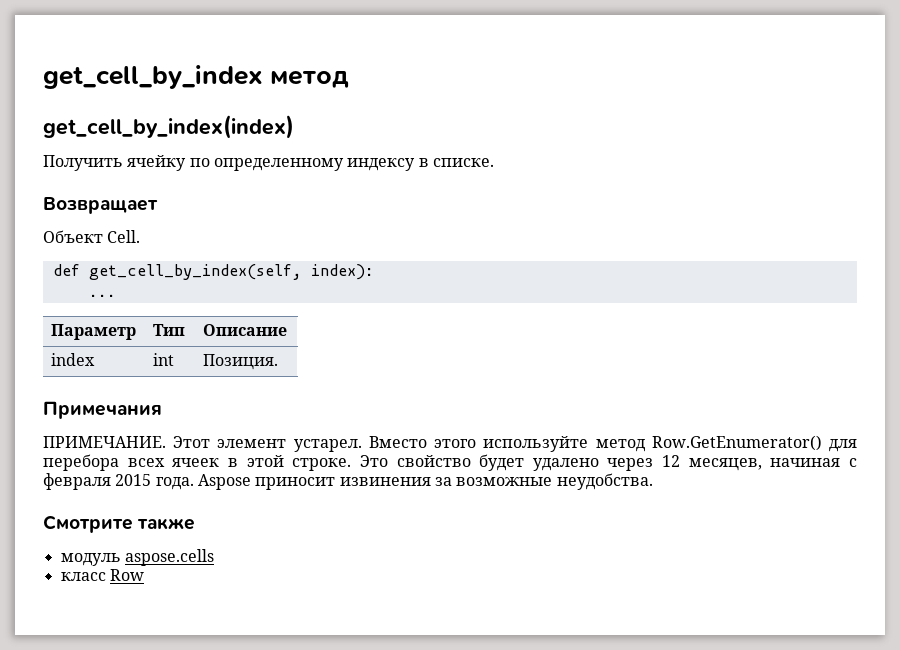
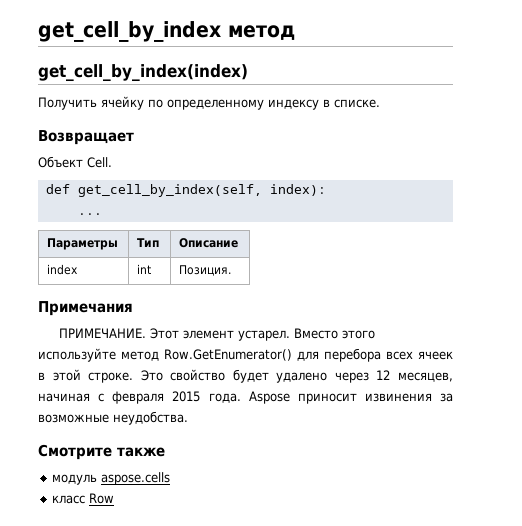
[51,324,137,340] Параметр -> [47,238,119,250] Параметры

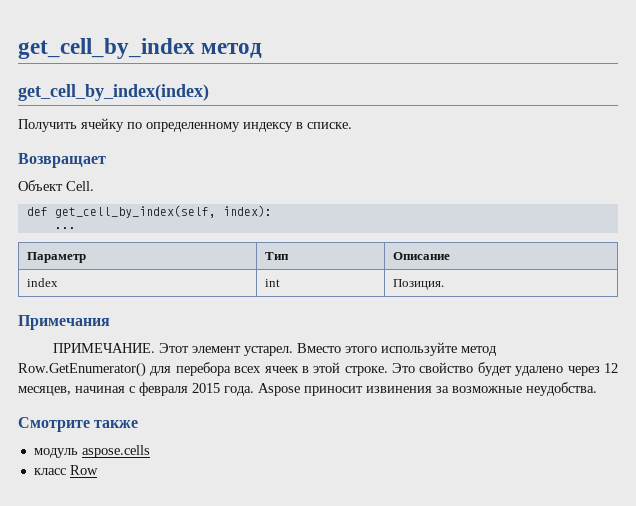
[47,238,119,250] Параметры -> [27,252,87,263] Параметр

